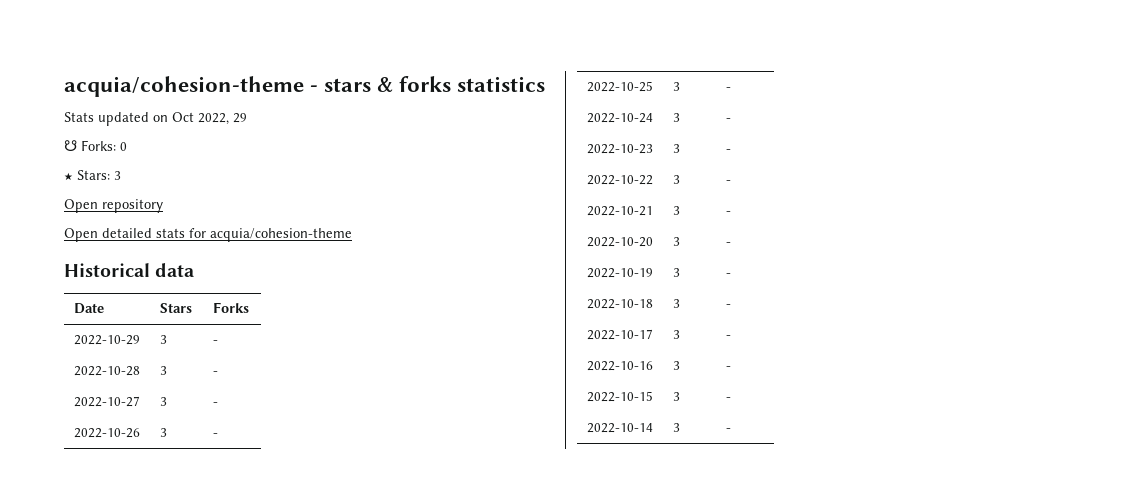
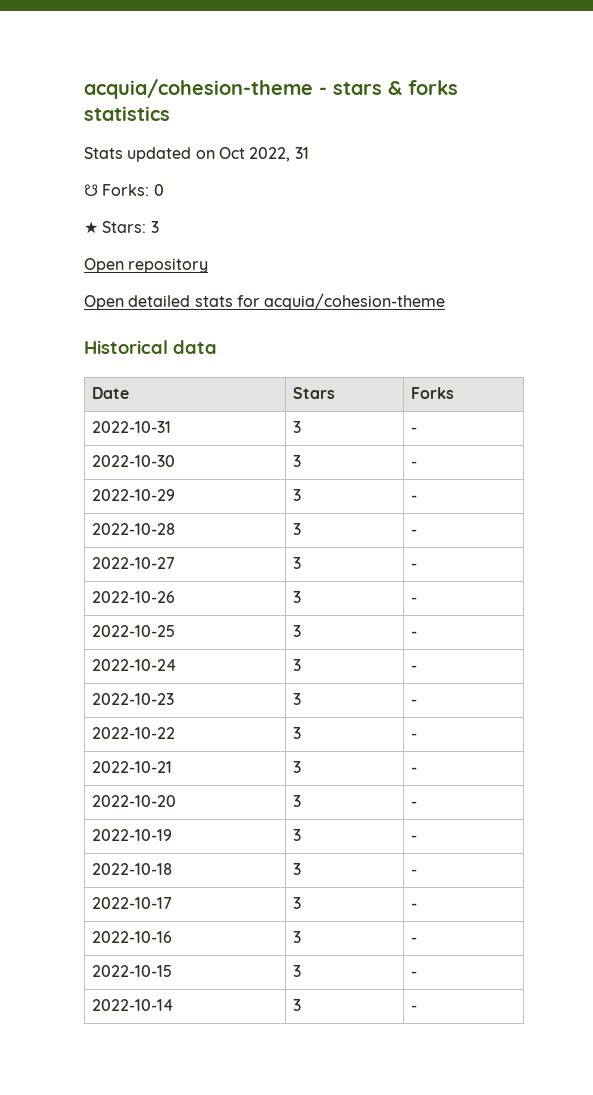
[233,113,247,123] 29 -> [294,147,309,159] 31
(249, 307) none -> [91,421,171,433] [292,421,301,433] [410,427,417,433] [91,455,175,467] [292,455,301,467] [410,461,417,467] // 2022-10-31 | 3 | - // 2022-10-30 | 3 | -

